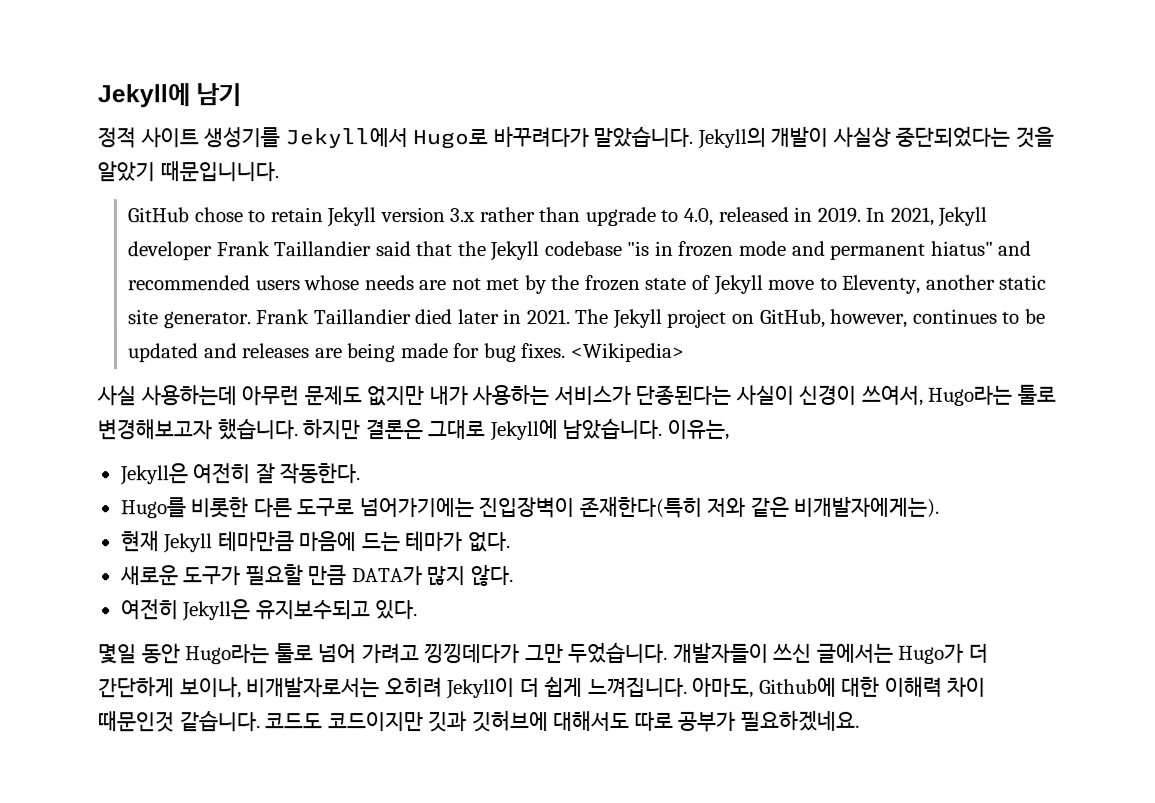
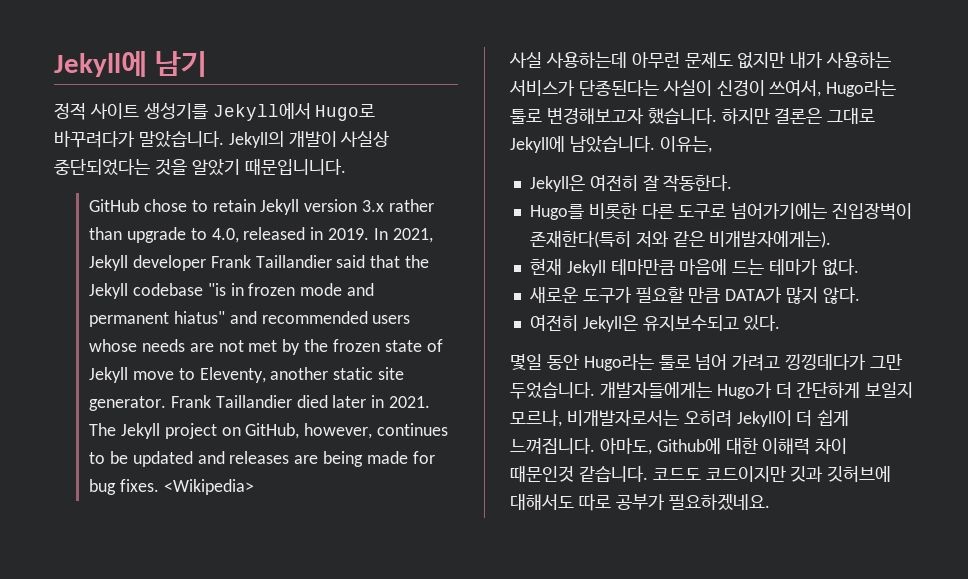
[672,642,894,663] 개발자들이 쓰신 글에서는 -> [599,382,712,398] 개발자들에게는
[179,676,242,699] 보이나, -> [865,382,914,398] [510,409,562,427] 보일지 모르나,

